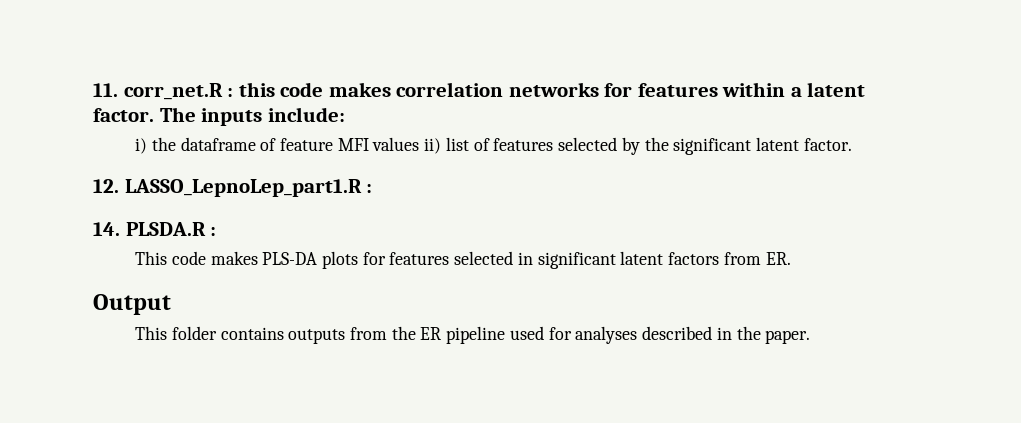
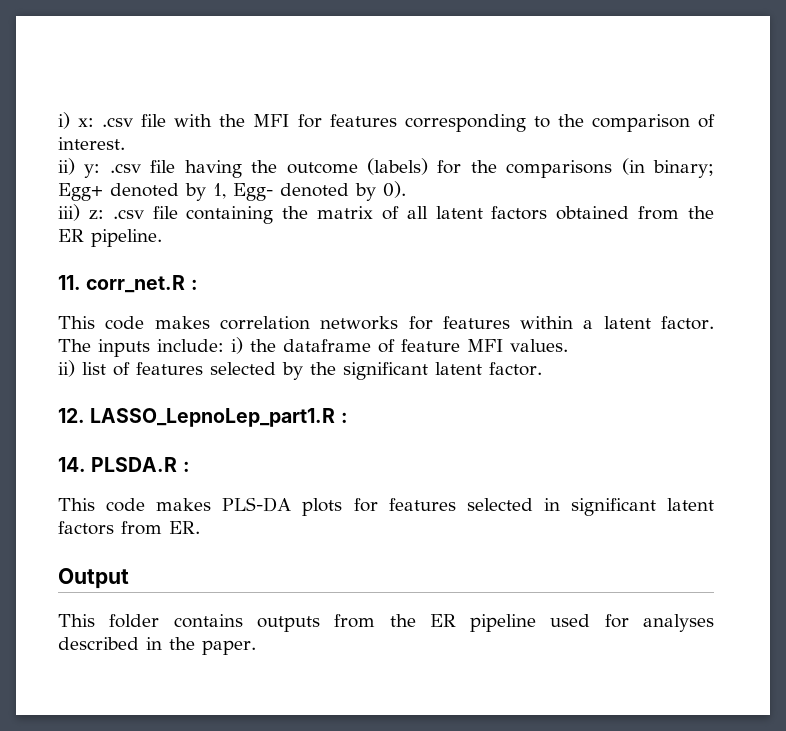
(93, 90) none -> [58,112,716,132] [58,137,125,150] [58,158,714,178] [58,181,406,201] [58,204,714,224] [58,229,162,247] i) x: .csv file with the MFI for features corresponding to the comparison of interest. // ii) y: .csv file having the outcome (labels) for the comparisons (in binary; Egg+ denoted by 1, Egg- denoted by 0). // iii) z: .csv file containing the matrix of all latent factors obtained from the ER pipeline. //
[238,82,275,97] this -> [58,316,95,329] // This
(345, 114) // -> (224, 345) none
[372,137,420,151] values -> [510,339,568,352] values. //

